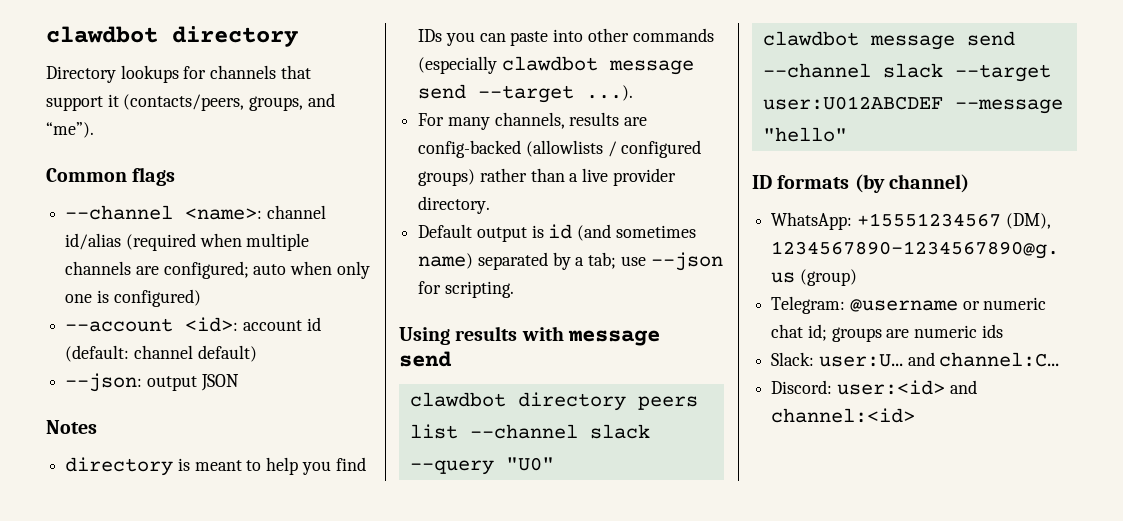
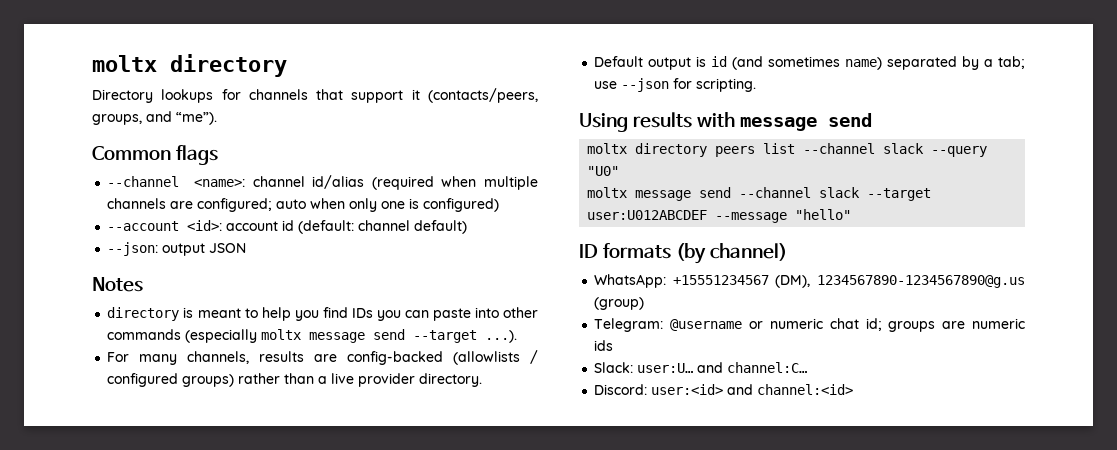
[46,26,158,43] clawdbot -> [92,55,157,72] moltx
[501,56,598,71] clawdbot -> [261,329,302,340] moltx
[409,392,506,407] clawdbot -> [587,143,628,154] moltx
[762,31,859,46] clawdbot -> [587,187,628,198] moltx

